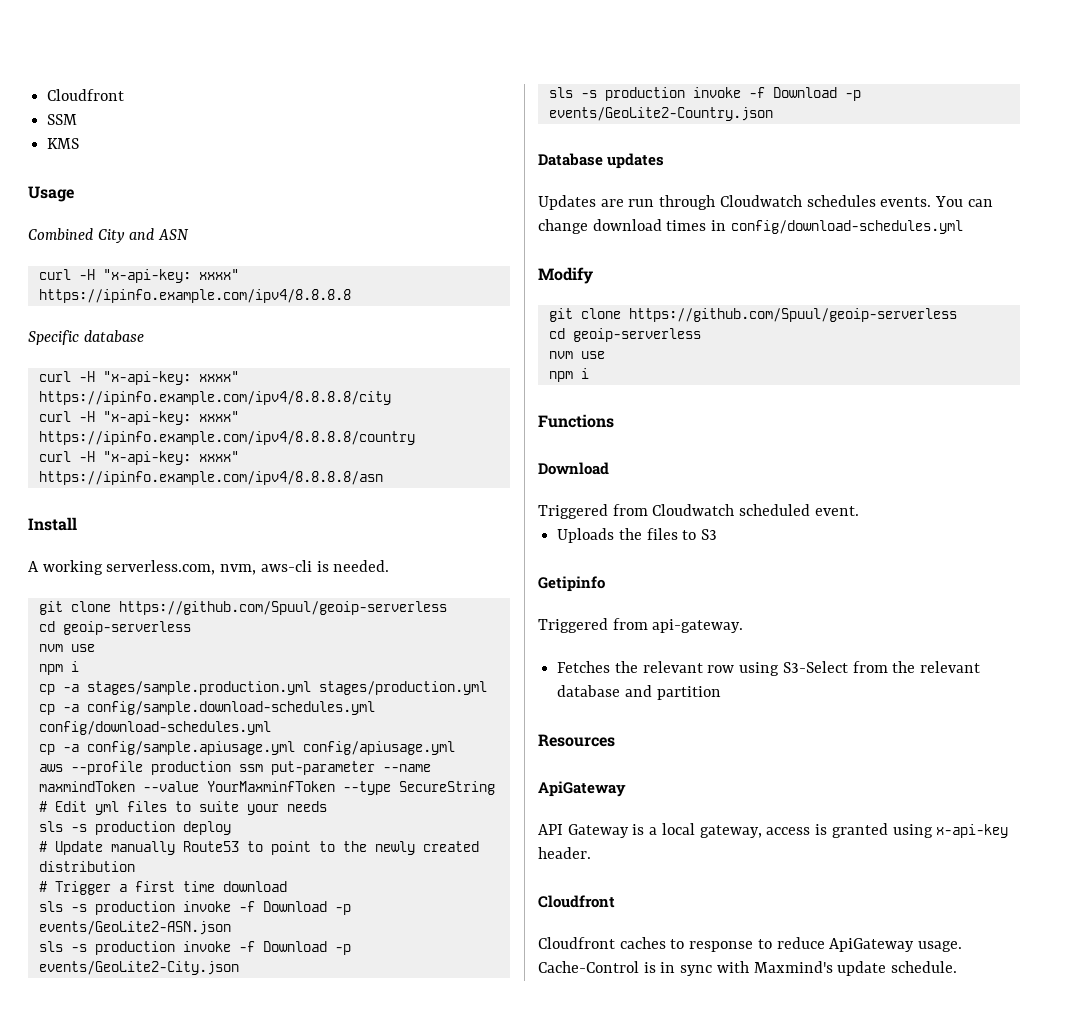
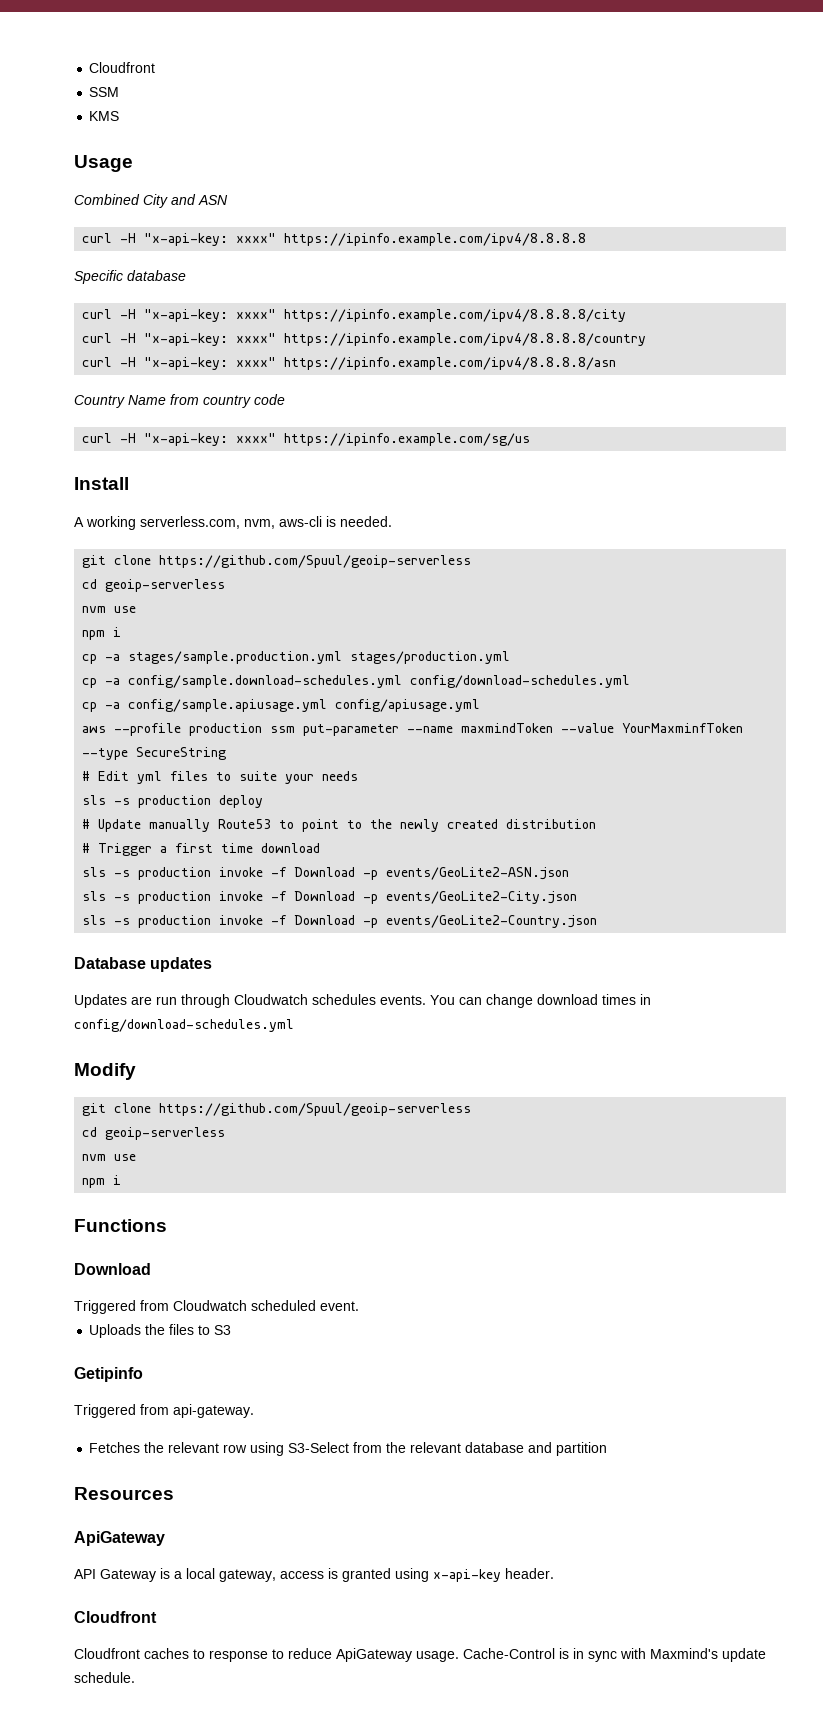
(383, 478) none -> [74,394,285,408] [82,433,531,446] // Country Name from country code // curl -H "x-api-key: xxxx" https://ipinfo.example.com/sg/us

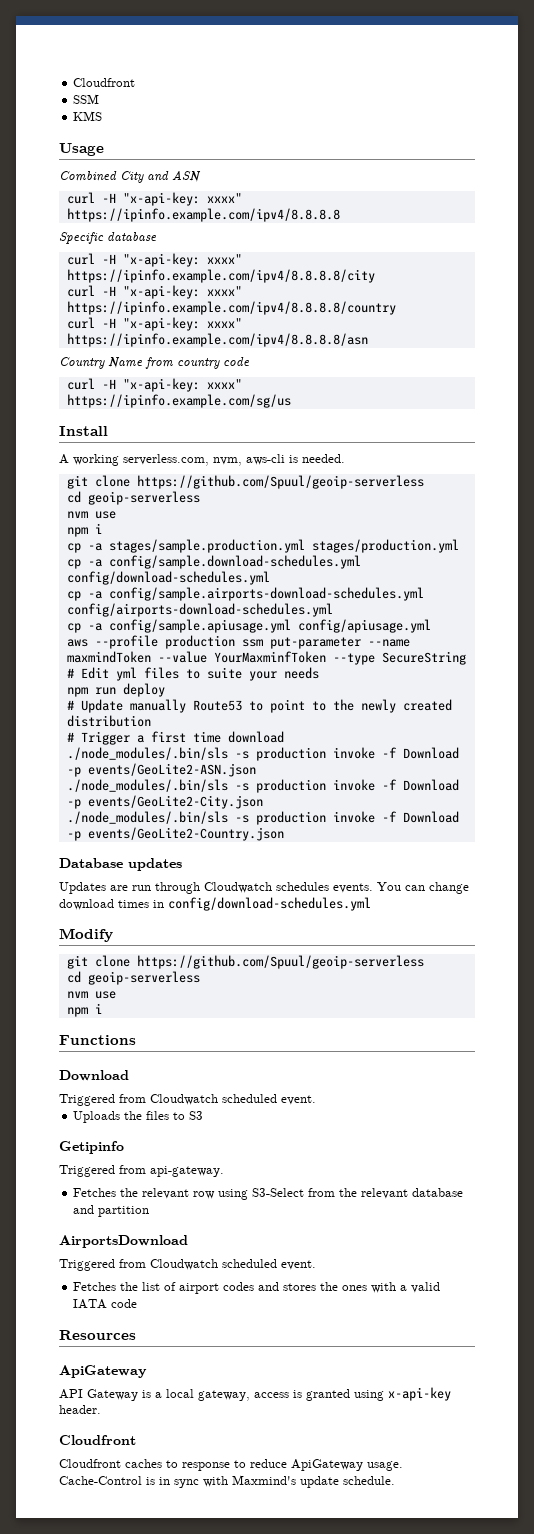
(631, 681) none -> [66,587,424,601] [66,603,333,617] // cp -a config/sample.airports-download-schedules.yml config/airports-download-schedules.yml
[82,795,212,808] sls -s production -> [66,687,116,697] npm run
[82,867,107,877] sls -> [66,747,228,760] ./node_modules/.bin/sls
[82,891,107,901] sls -> [66,779,228,792] ./node_modules/.bin/sls
[82,915,107,925] sls -> [66,811,228,824] ./node_modules/.bin/sls
(608, 1449) none -> [59,1235,188,1248] [59,1259,316,1271] [73,1282,441,1294] [73,1299,138,1309] // AirportsDownload // Triggered from Cloudwatch scheduled event. // Fetches the list of airport codes and stores the ones with a valid IATA code

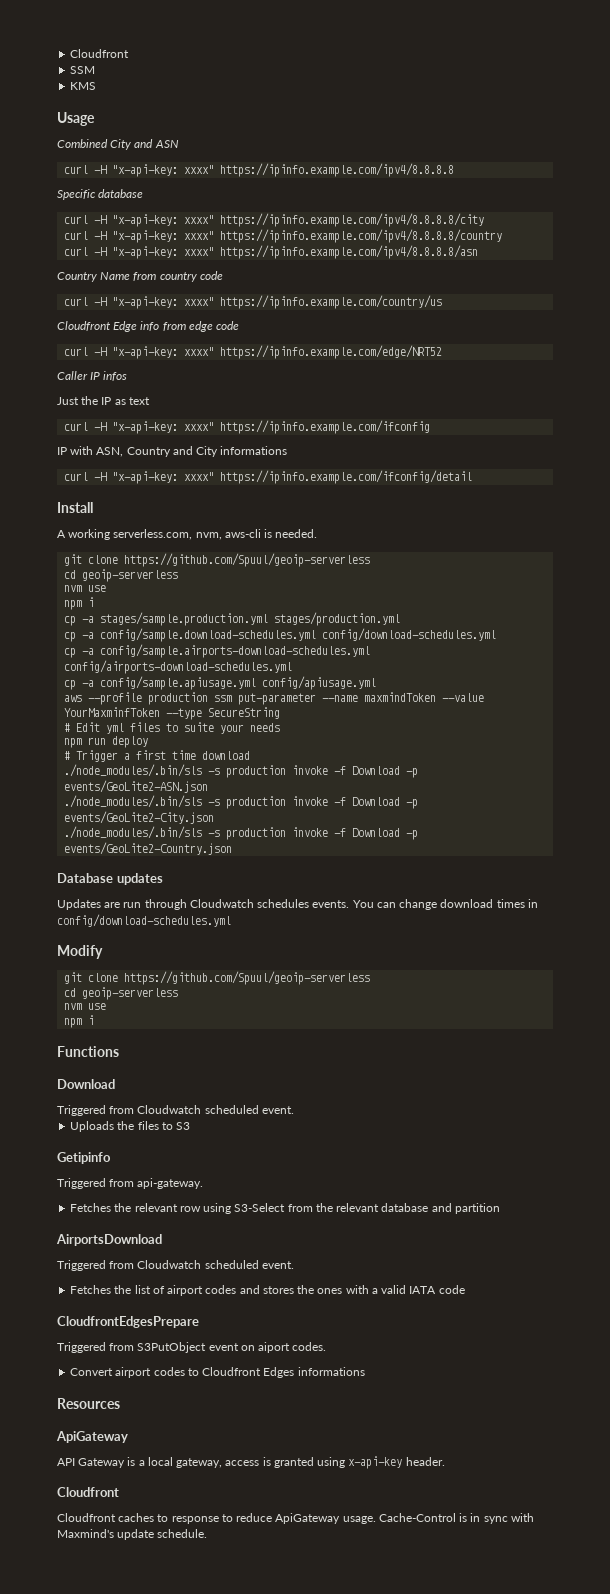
[66,394,291,408] https://ipinfo.example.com/sg/us -> [220,295,443,309] [57,321,240,332] [64,345,443,359] [57,371,128,381] [57,396,150,405] [64,420,431,434] [57,446,288,457] [64,470,473,484] https://ipinfo.example.com/country/us // Cloudfront Edge info from edge code // curl -H "x-api-key: xxxx" https://ipinfo.example.com/edge/NRT52 // Caller IP infos // Just the IP as text // curl -H "x-api-key: xxxx" https://ipinfo.example.com/ifconfig // IP with ASN, Country and City informations // curl -H "x-api-key: xxxx" https://ipinfo.example.com/ifconfig/detail
[66,699,452,713] [66,715,151,727] // # Update manually Route53 to point to the newly created distribution -> (149, 742) none
(138, 1303) none -> [57,1316,199,1328] [57,1342,327,1353] [70,1367,365,1378] // CloudfrontEdgesPrepare // Triggered from S3PutObject event on aiport codes. // Convert airport codes to Cloudfront Edges informations

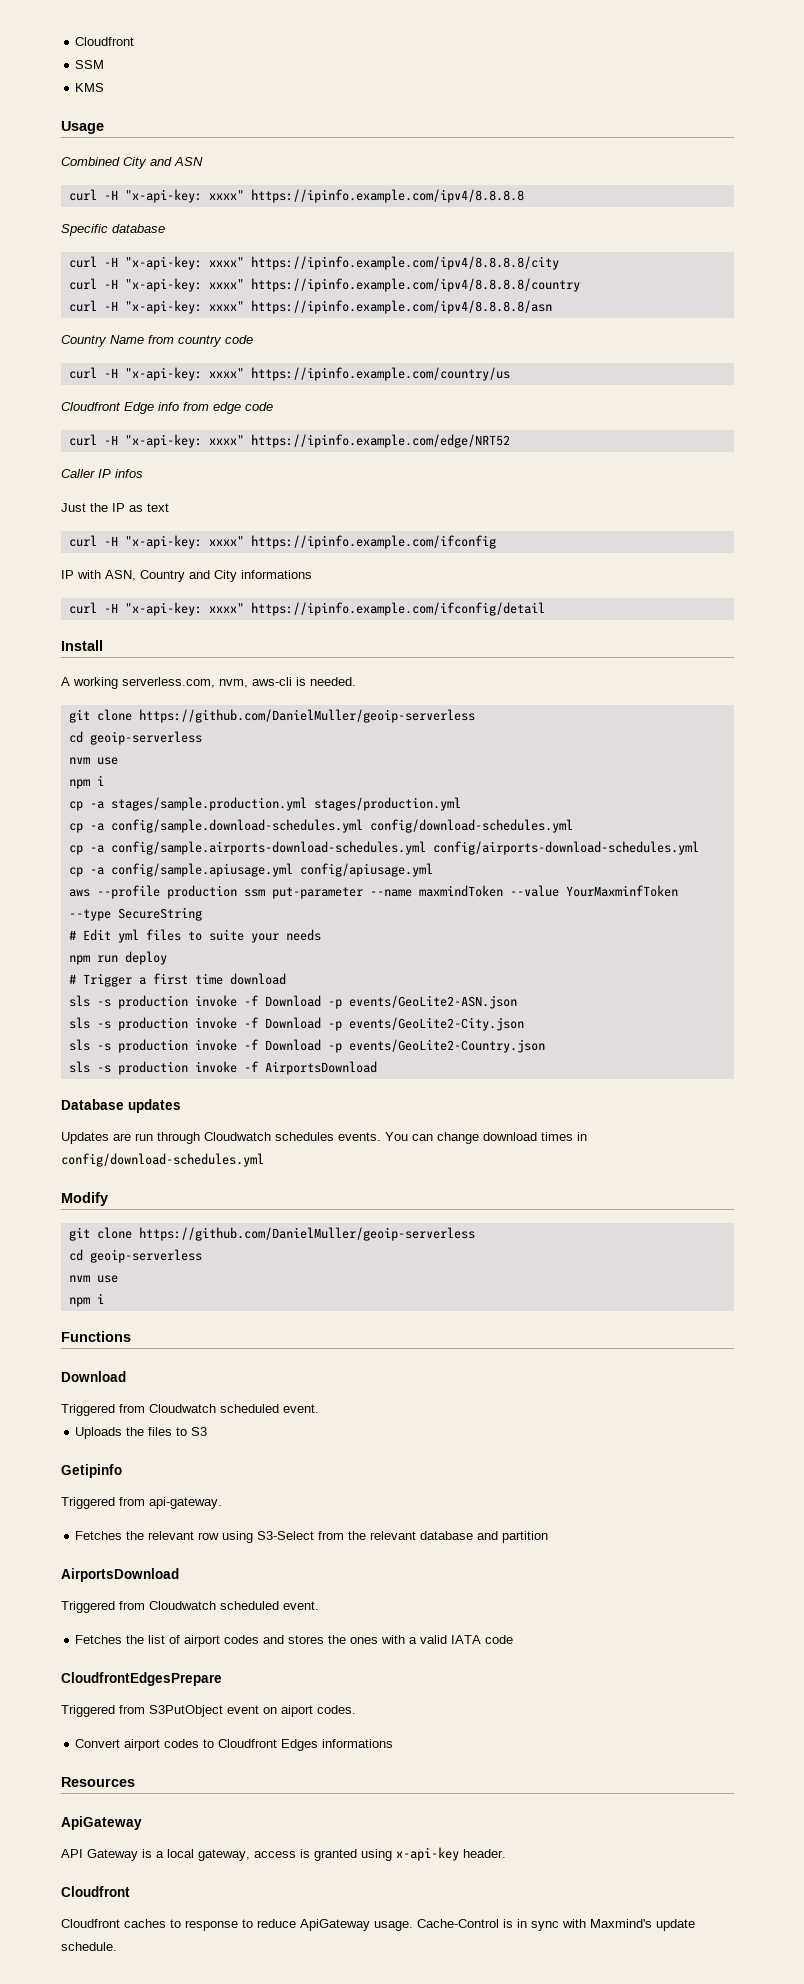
[124,553,371,567] https://github.com/Spuul/geoip-serverless -> [138,709,475,723] https://github.com/DanielMuller/geoip-serverless
[64,764,203,777] ./node_modules/.bin/sls -> [68,995,90,1007] sls
[64,795,203,808] ./node_modules/.bin/sls -> [68,1017,90,1029] sls
[64,826,203,839] ./node_modules/.bin/sls -> [68,1039,90,1051] sls
(233, 848) none -> [68,1061,377,1075] // sls -s production invoke -f AirportsDownload
[124,971,371,985] https://github.com/Spuul/geoip-serverless -> [138,1227,475,1241] https://github.com/DanielMuller/geoip-serverless

